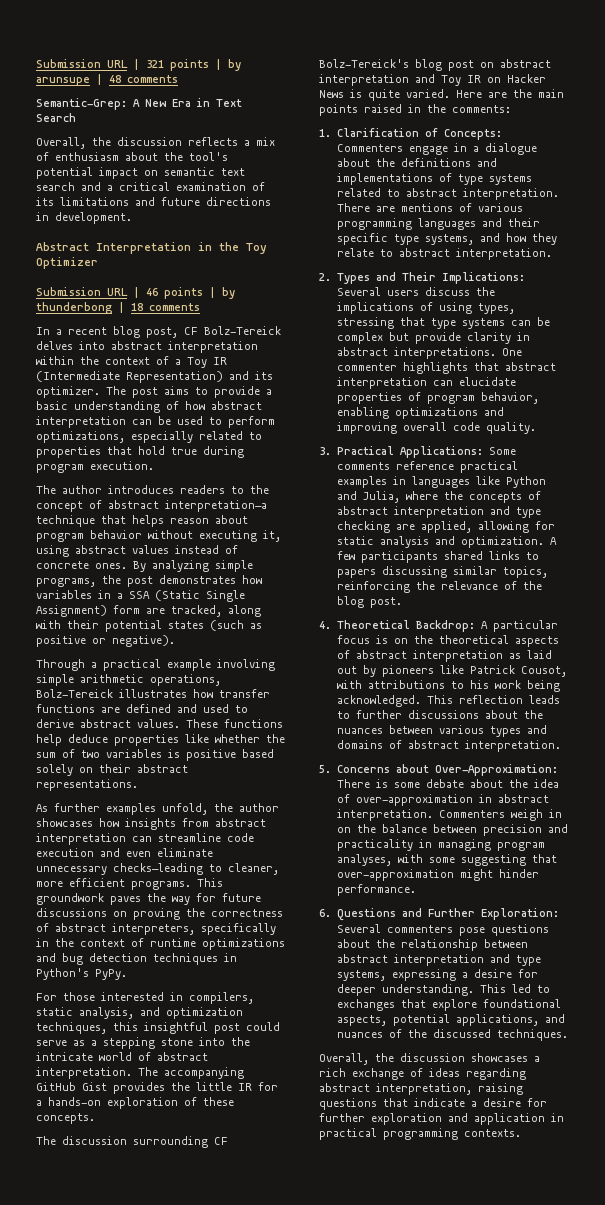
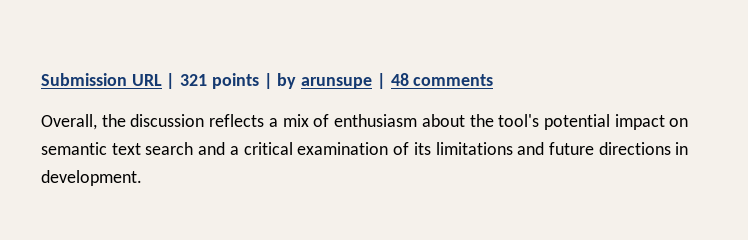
[36,98,242,110] [36,113,76,122] // Semantic-Grep: A New Era in Text Search -> (494, 80) none
[36,242,267,254] [36,257,98,269] [36,287,235,299] [36,302,200,314] [36,326,281,338] [36,341,258,353] [36,356,227,368] [36,371,273,383] [36,386,272,398] [36,401,262,413] [36,416,275,428] [36,431,262,443] [36,446,244,458] [36,461,154,473] [36,485,269,494] [36,500,267,512] [36,515,248,527] [36,530,281,542] [36,545,238,557] [36,560,253,572] [36,575,262,587] [36,590,245,602] [36,605,261,617] [36,620,262,632] [36,635,175,647] [36,659,275,671] [36,674,221,686] [36,689,270,698] [36,704,248,713] [36,719,283,728] [36,734,285,746] [36,749,274,761] [36,764,188,776] [36,779,138,791] [36,803,279,815] [36,818,266,830] [36,833,254,845] [36,848,213,857] [36,863,279,875] [36,878,223,890] [36,893,261,905] [36,908,283,920] [36,923,276,935] [36,938,285,950] [36,953,237,965] [36,968,127,980] [36,992,254,1004] [36,1007,243,1019] [36,1022,280,1034] [36,1037,250,1049] [36,1052,208,1061] [36,1067,244,1079] [36,1082,278,1094] [36,1097,234,1109] [36,1113,95,1124] [36,1136,228,1148] [319,59,551,71] [319,74,546,86] [319,89,564,101] [319,104,511,116] [319,128,502,140] [336,143,537,155] [336,158,497,167] [336,173,532,185] [336,188,559,200] [336,203,523,212] [336,218,540,230] [336,233,557,245] [336,248,552,260] [319,272,525,284] [336,287,495,296] [336,302,515,314] [336,317,550,329] [336,332,530,344] [336,347,522,359] [336,362,556,374] [336,377,516,389] [336,392,539,404] [336,407,504,419] [336,422,536,434] [319,446,516,458] [336,461,518,473] [336,476,546,488] [336,491,541,503] [336,506,541,518] [336,521,555,533] [336,536,557,548] [336,551,539,563] [336,566,548,578] [336,581,542,593] [336,596,402,608] [319,620,558,632] [336,635,559,647] [336,650,552,662] [336,665,567,677] [336,680,560,692] [336,695,560,707] [336,710,543,719] [336,725,547,737] [336,740,561,752] [319,764,558,776] [336,779,559,788] [336,794,549,806] [336,809,562,821] [336,824,568,836] [336,839,545,851] [336,854,557,866] [336,869,539,881] [336,884,416,896] [319,908,559,921] [336,924,549,936] [336,939,528,951] [336,954,541,966] [336,969,538,981] [336,984,550,996] [336,999,561,1011] [336,1014,565,1026] [336,1029,568,1041] [319,1053,540,1065] [319,1068,526,1080] [319,1083,523,1095] [319,1098,547,1110] [319,1113,564,1125] [319,1128,521,1140] // Abstract Interpretation in the Toy Optimizer // Submission URL | 46 points | by thunderbong | 18 comments // In a recent blog post, CF Bolz-Tereick delves into abstract interpretation within the context of a Toy IR (Intermediate Representation) and its optimizer. The post aims to provide a basic understanding of how abstract interpretation can be used to perform optimizations, especially related to properties that hold true during program execution. // The author introduces readers to the concept of abstract interpretation—a technique that helps reason about program behavior without executing it, using abstract values instead of concrete ones. By analyzing simple programs, the post demonstrates how variables in a SSA (Static Single Assignment) form are tracked, along with their potential states (such as positive or negative). // Through a practical example involving simple arithmetic operations, Bolz-Tereick illustrates how transfer functions are defined and used to derive abstract values. These functions help deduce properties like whether the sum of two variables is positive based solely on their abstract representations. // As further examples unfold, the author showcases how insights from abstract interpretation can streamline code execution and even eliminate unnecessary checks—leading to cleaner, more efficient programs. This groundwork paves the way for future discussions on proving the correctness of abstract interpreters, specifically in the context of runtime optimizations and bug detection techniques in Python's PyPy. // For those interested in compilers, static analysis, and optimization techniques, this insightful post could serve as a stepping stone into the intricate world of abstract interpretation. The accompanying GitHub Gist provides the little IR for a hands-on exploration of these concepts. // The discussion surrounding CF Bolz-Tereick's blog post on abstract interpretation and Toy IR on Hacker News is quite varied. Here are the main points raised in the comments: // 1. Clarification of Concepts: Commenters engage in a dialogue about the definitions and implementations of type systems related to abstract interpretation. There are mentions of various programming languages and their specific type systems, and how they relate to abstract interpretation. // 2. Types and Their Implications: Several users discuss the implications of using types, stressing that type systems can be complex but provide clarity in abstract interpretations. One commenter highlights that abstract interpretation can elucidate properties of program behavior, enabling optimizations and improving overall code quality. // 3. Practical Applications: Some comments reference practical examples in languages like Python and Julia, where the concepts of abstract interpretation and type checking are applied, allowing for static analysis and optimization. A few participants shared links to papers discussing similar topics, reinforcing the relevance of the blog post. // 4. Theoretical Backdrop: A particular focus is on the theoretical aspects of abstract interpretation as laid out by pioneers like Patrick Cousot, with attributions to his work being acknowledged. This reflection leads to further discussions about the nuances between various types and domains of abstract interpretation. // 5. Concerns about Over-Approximation: There is some debate about the idea of over-approximation in abstract interpretation. Commenters weigh in on the balance between precision and practicality in managing program analyses, with some suggesting that over-approximation might hinder performance. // 6. Questions and Further Exploration: Several commenters pose questions about the relationship between abstract interpretation and type systems, expressing a desire for deeper understanding. This led to exchanges that explore foundational aspects, potential applications, and nuances of the discussed techniques. // Overall, the discussion showcases a rich exchange of ideas regarding abstract interpretation, raising questions that indicate a desire for further exploration and application in practical programming contexts. -> (142, 178) none

